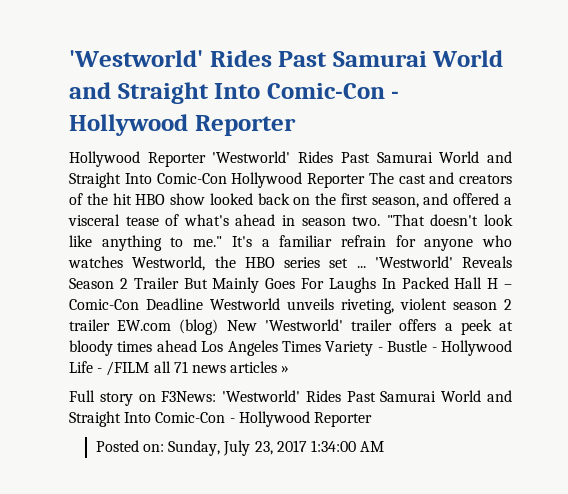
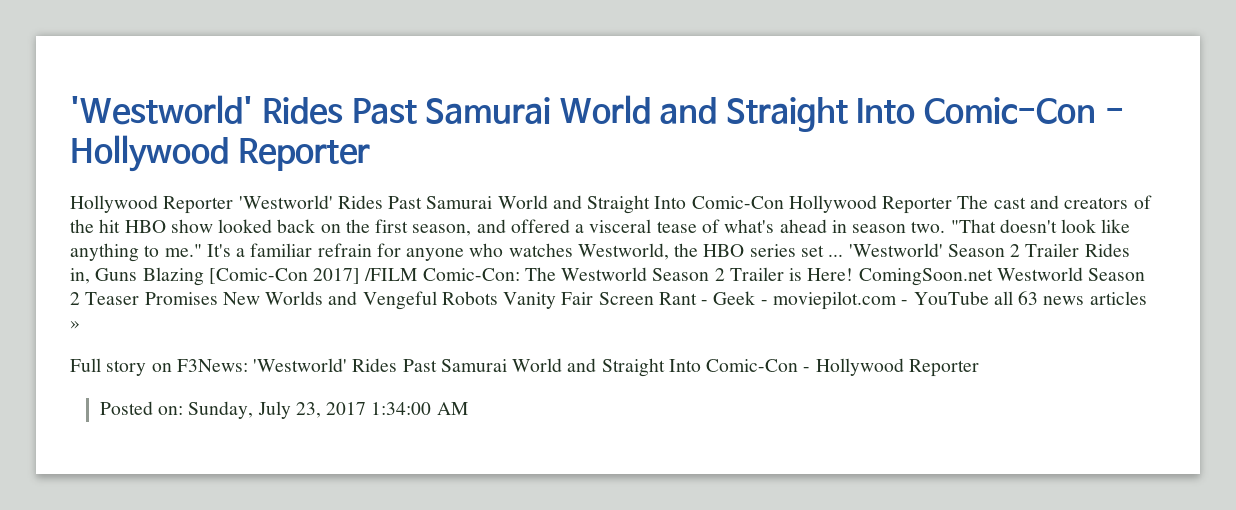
[462,256,512,268] [69,277,512,293] [69,298,512,314] [69,319,513,335] [69,340,512,356] [69,361,188,376] Reveals Season 2 Trailer But Mainly Goes For Laughs In Packed Hall H – Comic-Con Deadline Westworld unveils riveting, violent season 2 trailer EW.com (blog) New 'Westworld' trailer offers a peek at bloody times ahead Los Angeles Times Variety - Bustle - Hollywood Life - /FILM all 71 -> [947,243,1130,257] [70,267,1146,286] [70,291,1039,310] Season 2 Trailer Rides in, Guns Blazing [Comic-Con 2017] /FILM Comic-Con: The Westworld Season 2 Trailer is Here! ComingSoon.net Westworld Season 2 Teaser Promises New Worlds and Vengeful Robots Vanity Fair Screen Rant - Geek - moviepilot.com - YouTube all 63

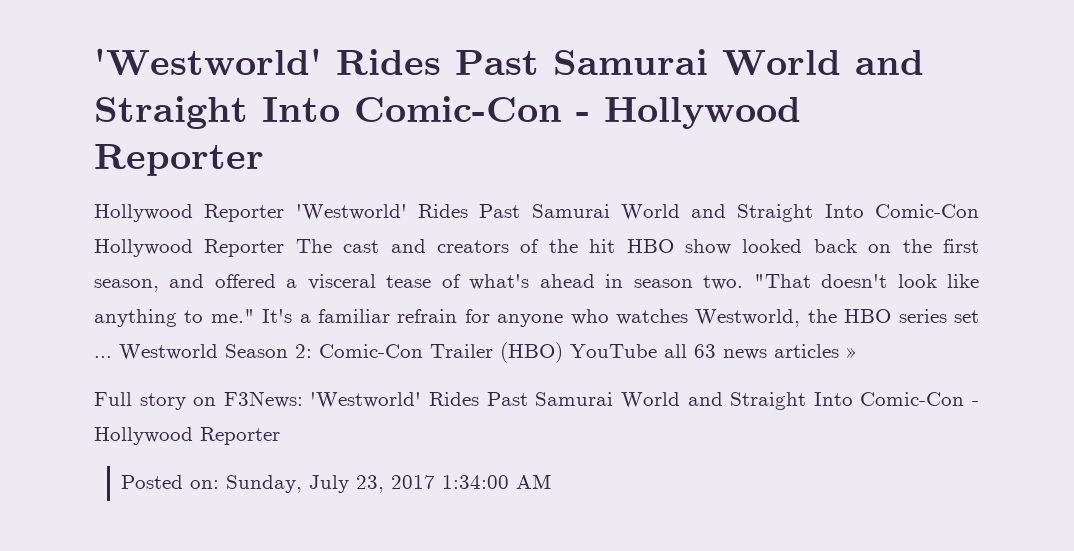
[848,243,1130,257] [70,267,1146,286] [70,291,909,310] 'Westworld' Season 2 Trailer Rides in, Guns Blazing [Comic-Con 2017] /FILM Comic-Con: The Westworld Season 2 Trailer is Here! ComingSoon.net Westworld Season 2 Teaser Promises New Worlds and Vengeful Robots Vanity Fair Screen Rant - Geek - moviepilot.com - -> [119,342,563,363] Westworld Season 2: Comic-Con Trailer (HBO)

